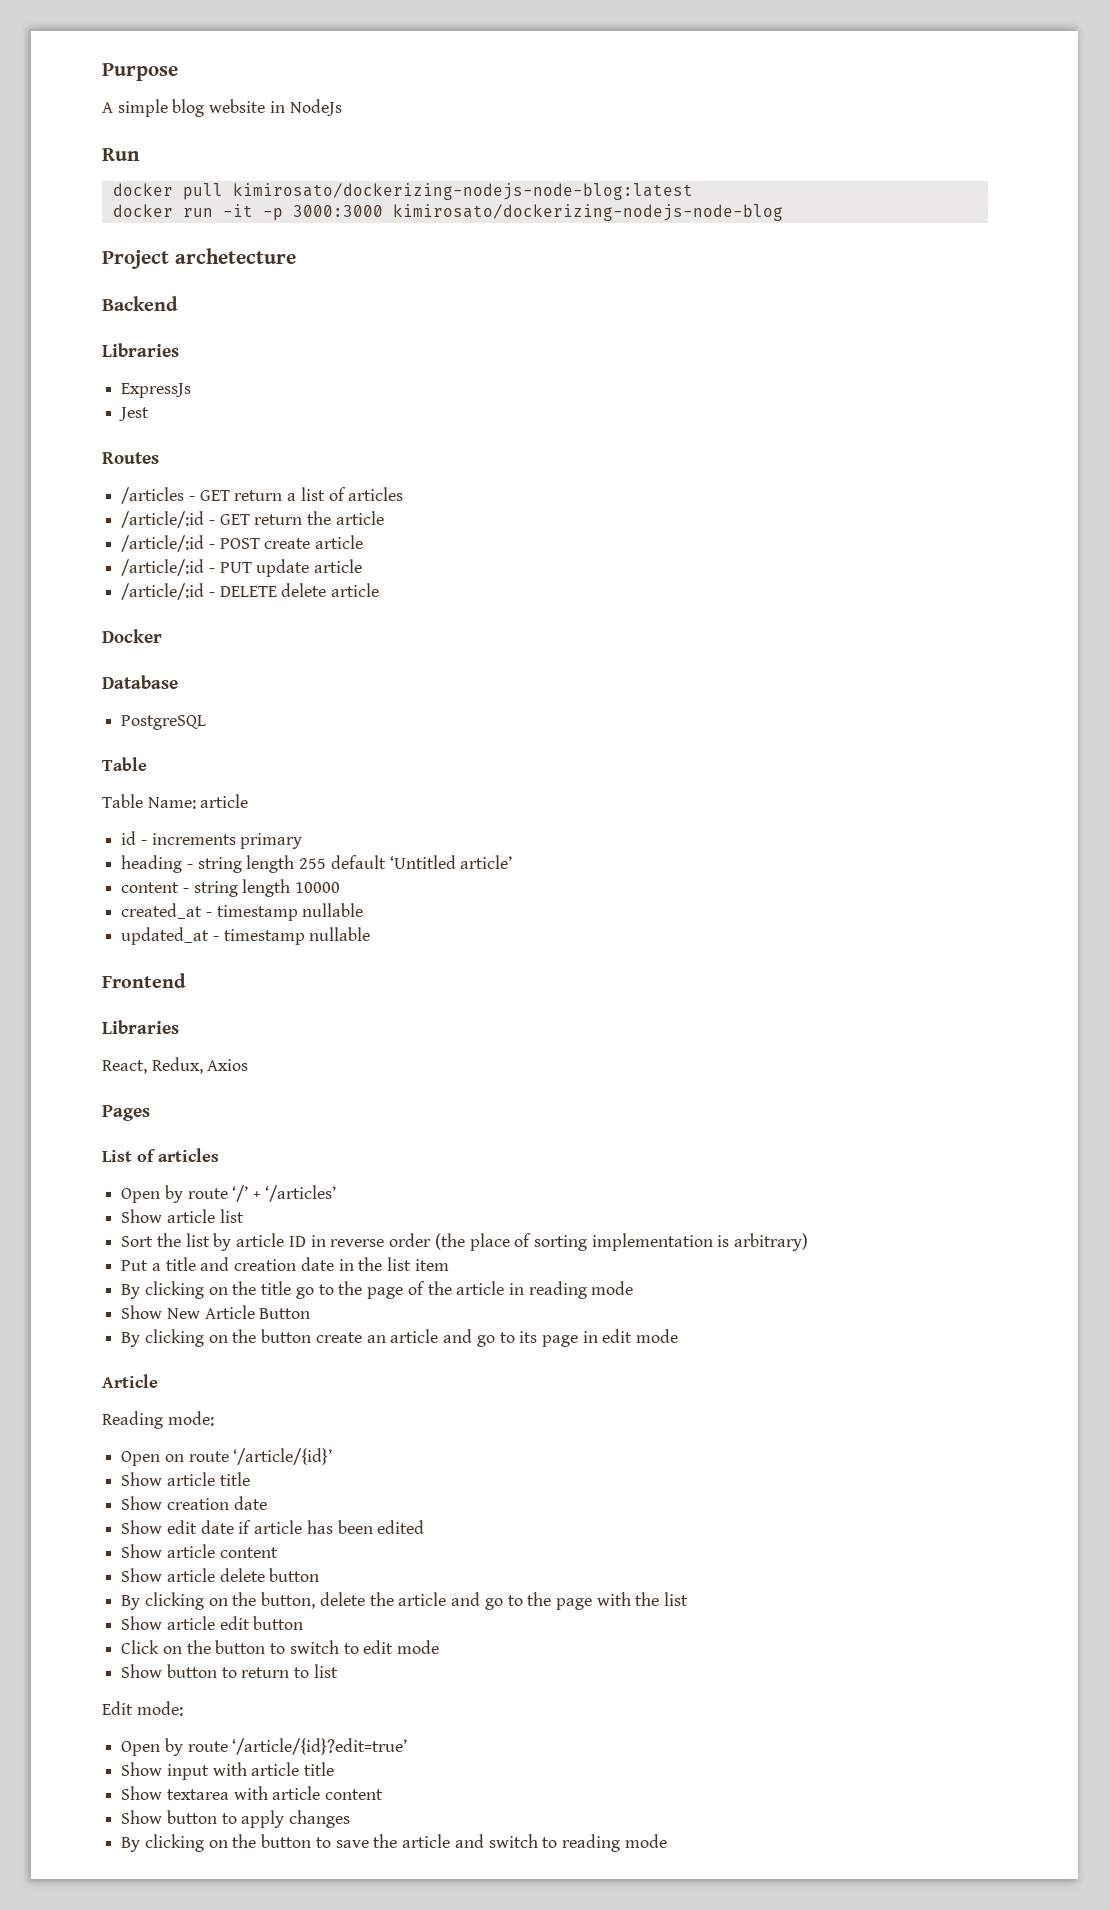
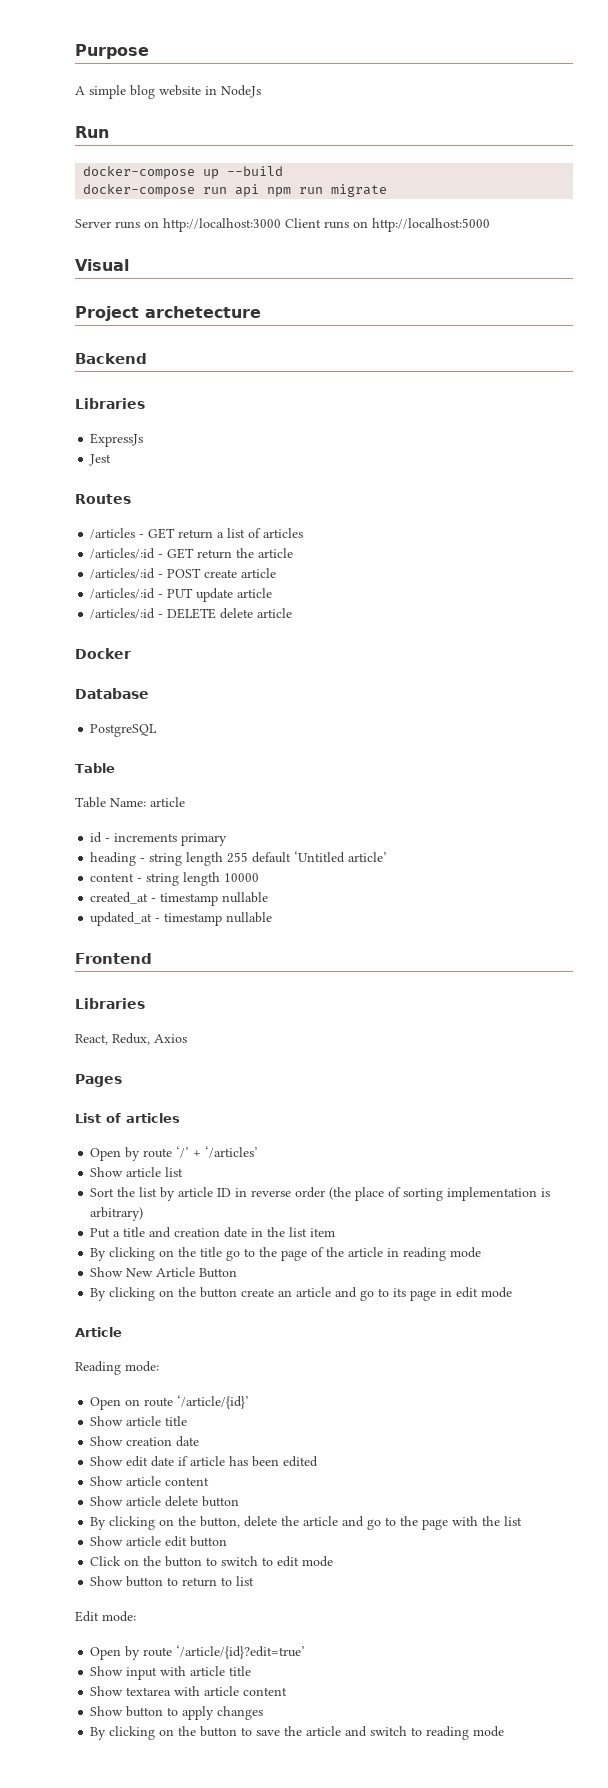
[112,183,693,200] [112,204,783,221] docker pull kimirosato/dockerizing-nodejs-node-blog:latest // docker run -it -p 3000:3000 kimirosato/dockerizing-nodejs-node-blog -> [83,166,284,179] [83,184,388,197] [75,218,490,232] [75,259,129,271] docker-compose up --build // docker-compose run api npm run migrate // Server runs on http://localhost:3000 Client runs on http://localhost:5000 // Visual
[121,511,205,528] /article/:id -> [90,548,156,559] /articles/:id
[121,535,205,552] /article/:id -> [90,568,156,579] /articles/:id
[121,559,205,576] /article/:id -> [90,588,156,599] /articles/:id
[121,583,205,600] /article/:id -> [90,608,156,619] /articles/:id

